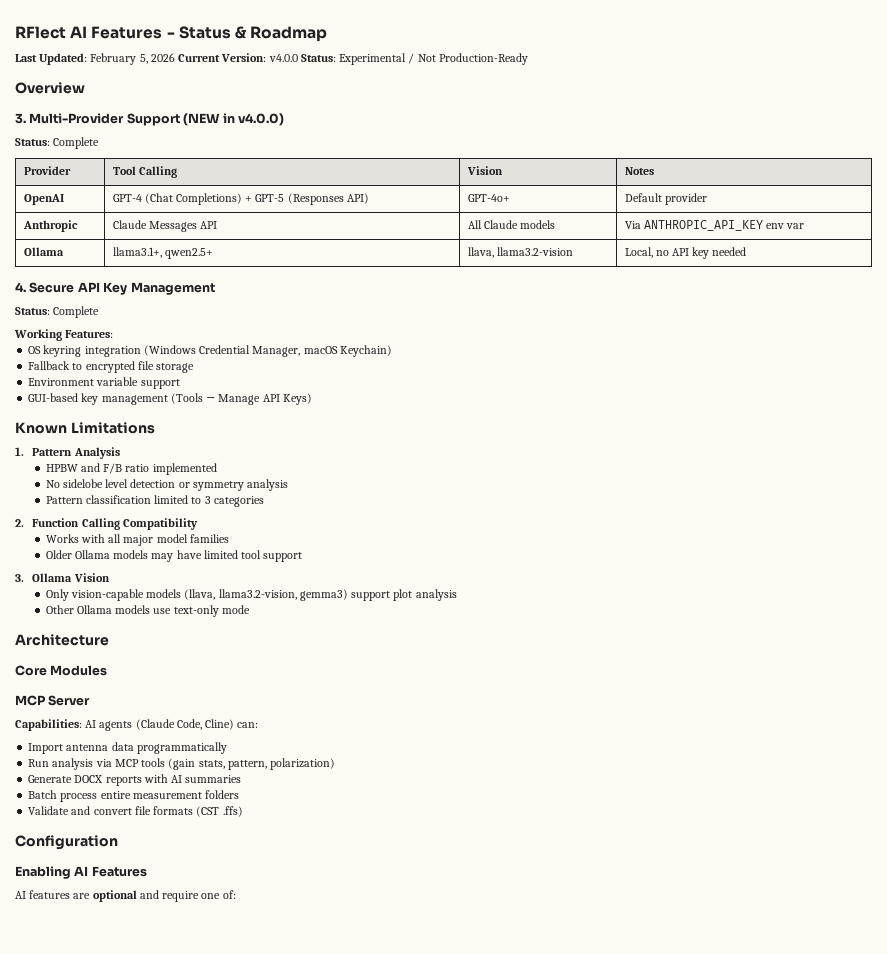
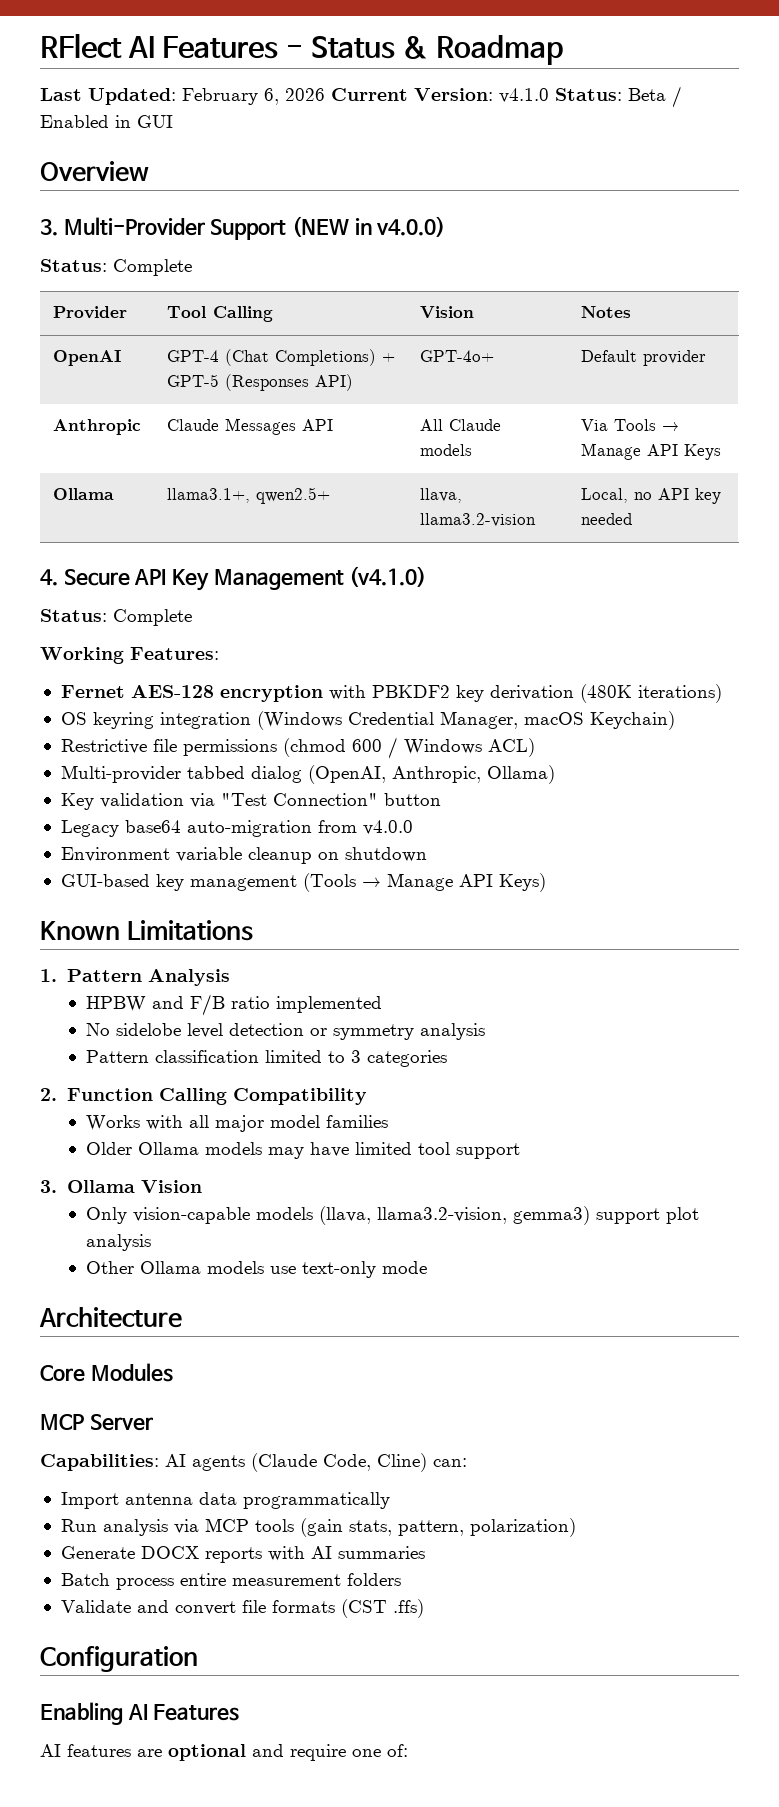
[139,54,148,64] 5, -> [264,88,279,105] 6,
[268,53,528,65] v4.0.0 Status: Experimental / Not Production-Ready -> [499,86,682,108] [40,115,173,128] v4.1.0 Status: Beta / Enabled in GUI
[643,220,805,231] ANTHROPIC_API_KEY env var -> [613,419,679,431] [580,443,721,460] Tools → Manage API Keys
(215, 288) none -> [349,566,427,587] (v4.1.0)
(114, 334) none -> [60,684,722,703] // Fernet AES-128 encryption with PBKDF2 key derivation (480K iterations)
[28,361,195,373] Fallback to encrypted file storage -> [60,737,535,759] [60,765,555,784] [60,793,441,810] [60,820,413,837] Restrictive file permissions (chmod 600 / Windows ACL) // Multi-provider tabbed dialog (OpenAI, Anthropic, Ollama) // Key validation via "Test Connection" button // Legacy base64 auto-migration from v4.0.0
[140,379,180,389] support -> [247,847,427,864] cleanup on shutdown

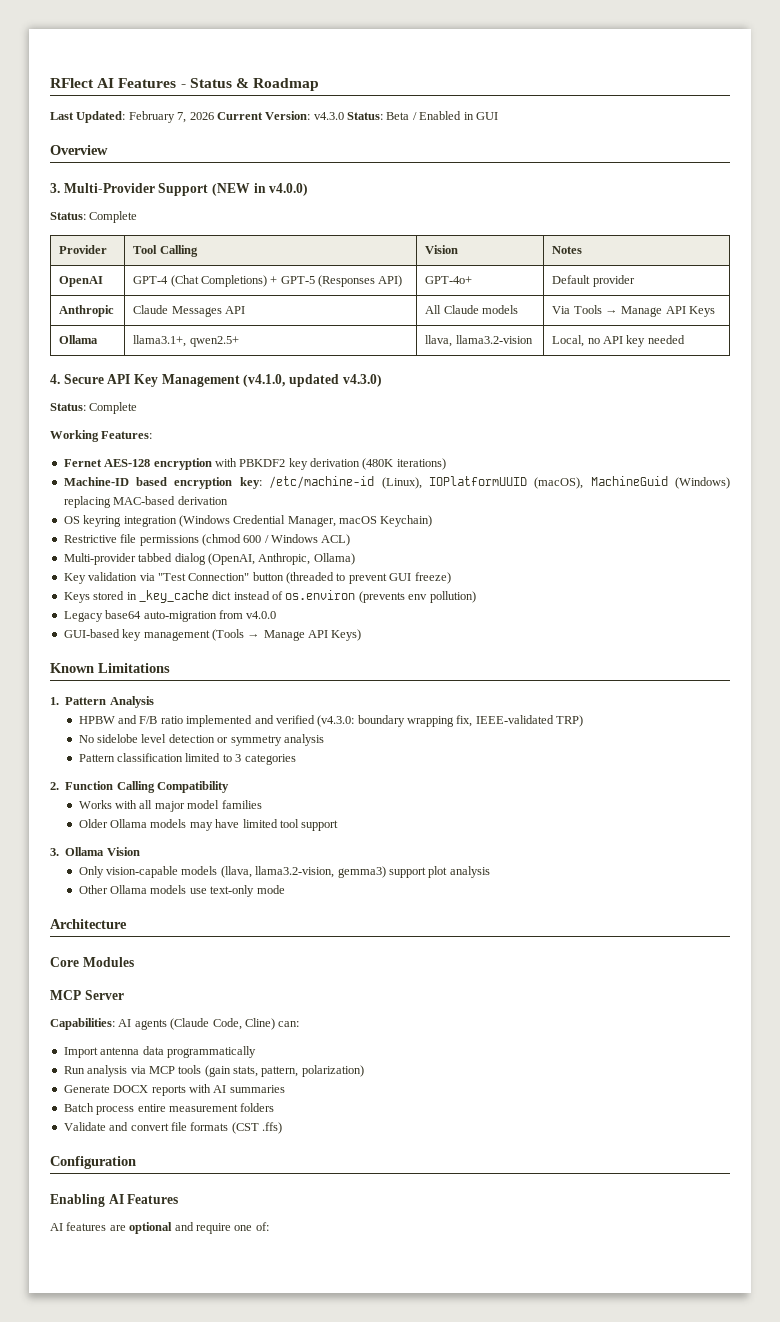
[264,88,279,105] 6, -> [177,112,187,123] 7,
[499,88,549,103] v4.1.0 -> [313,112,344,120] v4.3.0
[349,566,427,587] (v4.1.0) -> [243,374,382,387] (v4.1.0, updated v4.3.0)
(722, 693) none -> [63,476,730,489] [63,496,228,508] // Machine-ID based encryption key: /etc/machine-id (Linux), IOPlatformUUID (macOS), MachineGuid (Windows) replacing MAC-based derivation
(441, 799) none -> [286,572,451,584] [63,590,476,603] (threaded to prevent GUI freeze) // Keys stored in _key_cache dict instead of os.environ (prevents env pollution)
[60,847,427,864] // Environment variable cleanup on shutdown -> (277, 615) none
(382, 1004) none -> [254,715,584,727] and verified (v4.3.0: boundary wrapping fix, IEEE-validated TRP)

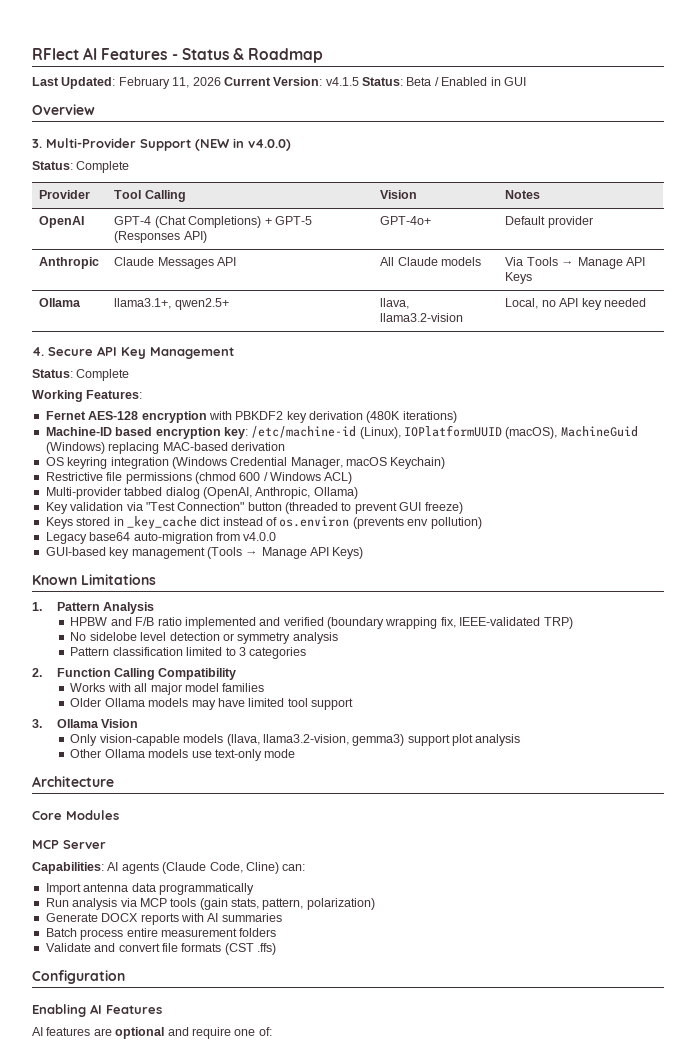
[177,112,187,123] 7, -> [172,77,190,88] 11,
[313,112,344,120] v4.3.0 -> [325,77,359,86] v4.1.5
[243,374,382,387] (v4.1.0, updated v4.3.0) -> (234, 353) none
[317,715,405,727] (v4.3.0: boundary -> [327,617,385,629] (boundary

